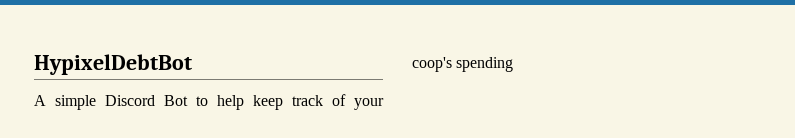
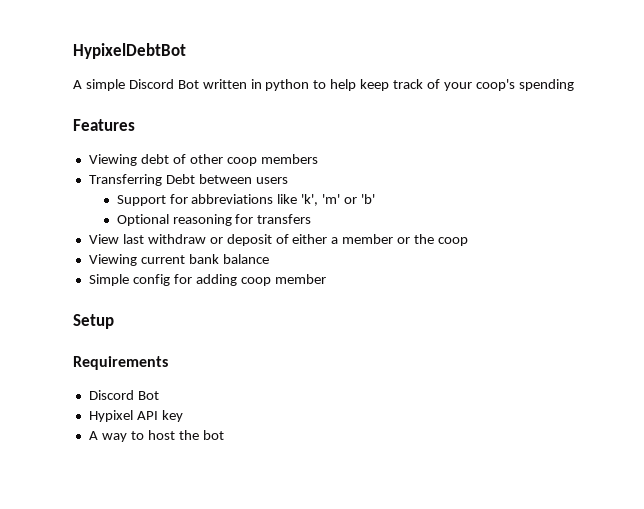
(188, 100) none -> [202,79,310,91] written in python
(514, 64) none -> [73,119,135,131] [88,154,318,166] [88,174,288,186] [116,194,376,206] [116,214,312,226] [88,234,469,246] [88,254,269,266] [88,274,326,286] [73,314,114,329] [73,356,168,370] [88,390,159,400] [88,410,183,422] [88,430,224,442] // Features // Viewing debt of other coop members // Transferring Debt between users // Support for abbreviations like 'k', 'm' or 'b' // Optional reasoning for transfers // View last withdraw or deposit of either a member or the coop // Viewing current bank balance // Simple config for adding coop member // Setup // Requirements // Discord Bot // Hypixel API key // A way to host the bot

